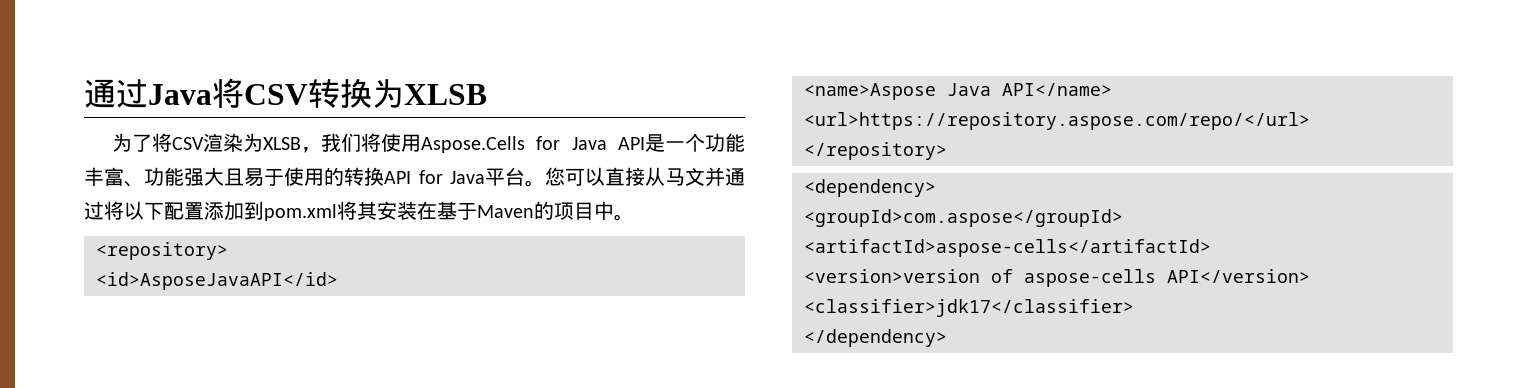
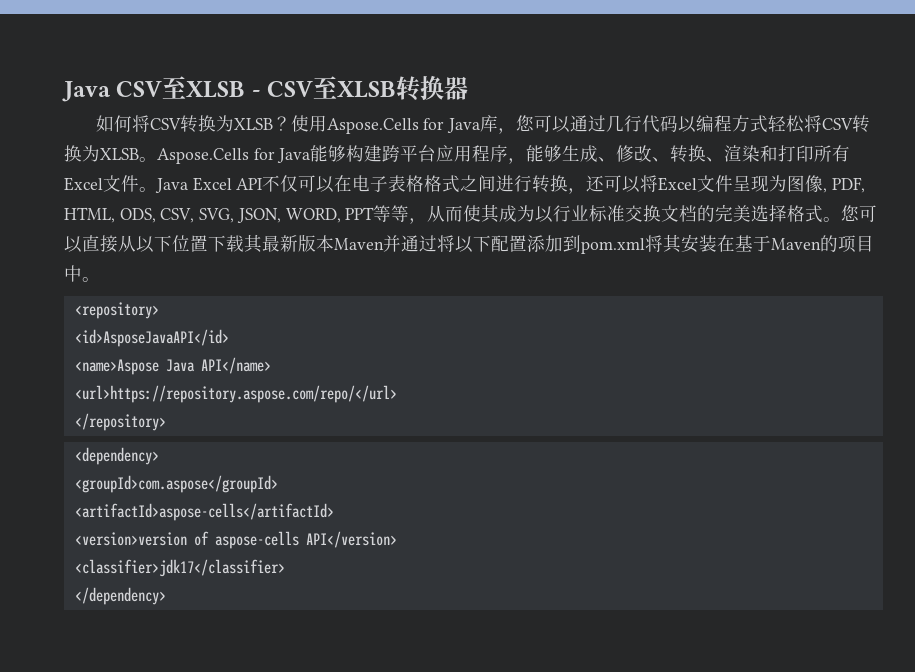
[84,78,487,108] [111,133,745,153] [84,167,705,187] 通过Java将CSV转换为XLSB // 为了将CSV渲染为XLSB，我们将使用Aspose.Cells for Java API是一个功能丰富、功能强大且易于使用的转换API for Java平台。您可以直接从马文 -> [62,75,469,102] [95,115,871,134] [64,145,851,164] [64,175,866,194] [64,204,878,224] [64,234,384,253] Java CSV至XLSB - CSV至XLSB转换器 // 如何将CSV转换为XLSB？使用Aspose.Cells for Java库，您可以通过几行代码以编程方式轻松将CSV转换为XLSB。Aspose.Cells for Java能够构建跨平台应用程序，能够生成、修改、转换、渲染和打印所有Excel文件。Java Excel API不仅可以在电子表格格式之间进行转换，还可以将Excel文件呈现为图像, PDF, HTML, ODS, CSV, SVG, JSON, WORD, PPT等等，从而使其成为以行业标准交换文档的完美选择格式。您可以直接从以下位置下载其最新版本Maven

